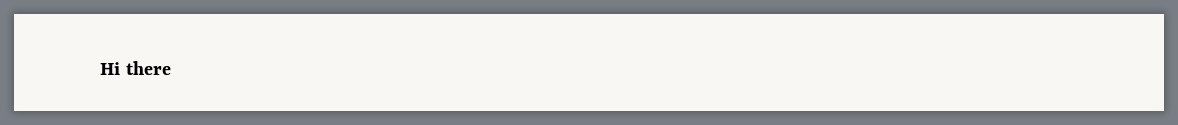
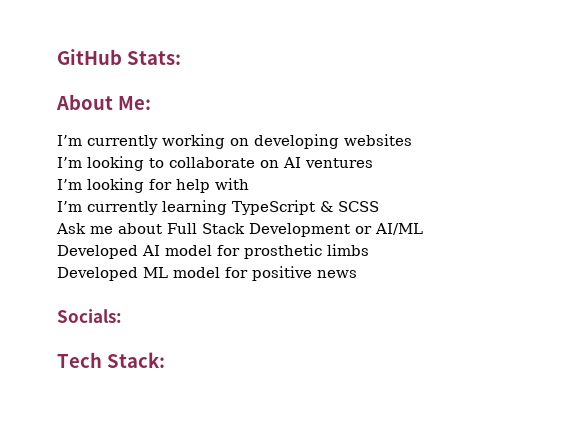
[100,61,171,75] Hi there -> [57,49,181,65] [56,94,151,110] [57,134,412,149] [57,156,373,171] [57,178,249,193] [57,200,379,215] [56,223,423,237] [57,244,369,259] [57,266,357,281] [57,309,122,323] [57,352,165,368] GitHub Stats: // About Me: // I’m currently working on developing websites // I’m looking to collaborate on AI ventures // I’m looking for help with // I’m currently learning TypeScript & SCSS // Ask me about Full Stack Development or AI/ML // Developed AI model for prosthetic limbs // Developed ML model for positive news // Socials: // Tech Stack:

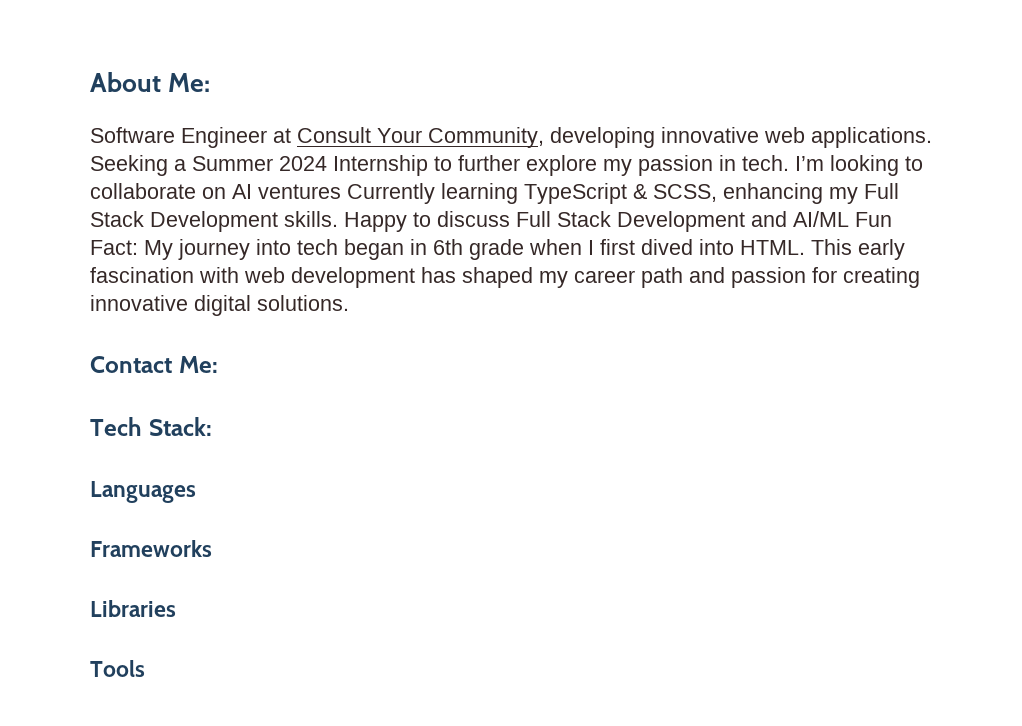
[57,49,181,65] GitHub Stats: // -> (90, 82) none
[57,134,412,149] I’m currently working on developing websites // -> [90,127,932,148] [90,155,789,176] Software Engineer at Consult Your Community, developing innovative web applications. Seeking a Summer 2024 Internship to further explore my passion in tech.
[57,178,249,193] [57,200,379,215] [56,223,423,237] [57,244,369,259] [57,266,357,281] [57,309,122,323] [57,352,165,368] // I’m looking for help with // I’m currently learning TypeScript & SCSS // Ask me about Full Stack Development or AI/ML // Developed AI model for prosthetic limbs // Developed ML model for positive news // Socials: // Tech Stack: -> [347,183,899,204] [90,211,892,232] [90,239,905,260] [90,267,920,288] [90,295,349,316] [90,356,218,373] [90,417,212,436] [90,481,196,503] [90,540,212,557] [90,600,176,617] [90,660,145,677] Currently learning TypeScript & SCSS, enhancing my Full Stack Development skills. Happy to discuss Full Stack Development and AI/ML Fun Fact: My journey into tech began in 6th grade when I first dived into HTML. This early fascination with web development has shaped my career path and passion for creating innovative digital solutions. // Contact Me: // Tech Stack: // Languages // Frameworks // Libraries // Tools

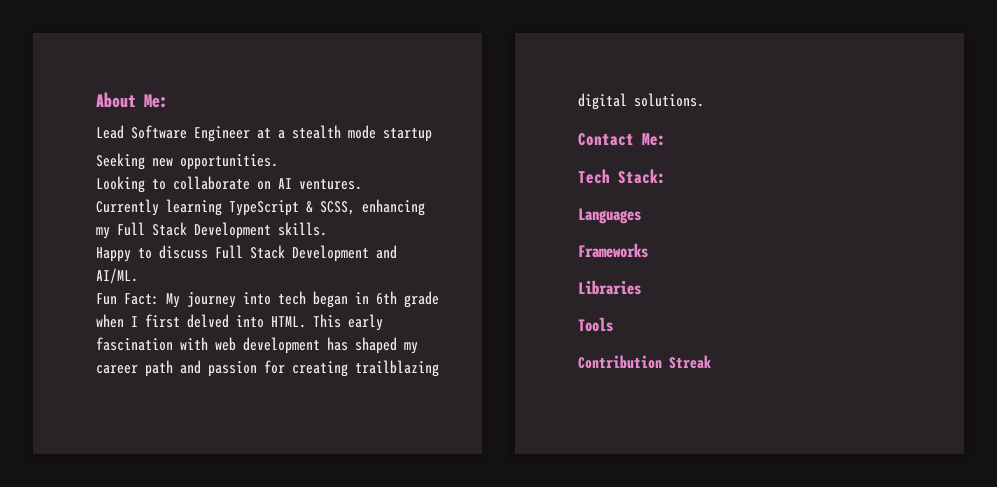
(211, 82) none -> [96,125,124,139] Lead
[297,127,932,148] [90,155,899,176] Consult Your Community, developing innovative web applications. Seeking a Summer 2024 Internship to further explore my passion in tech. I’m looking -> [278,125,432,142] [96,153,278,170] [96,176,145,193] a stealth mode startup // Seeking new opportunities. // Looking
[258,184,341,199] ventures -> [299,179,362,190] ventures. //
(338, 219) none -> (327, 229) //
[793,211,849,227] AI/ML -> [96,268,138,284] AI/ML. //
[641,239,693,255] dived -> [187,314,229,328] delved
[90,295,188,311] innovative -> [355,360,439,377] trailblazing
(145, 668) none -> [578,355,711,369] // Contribution Streak

